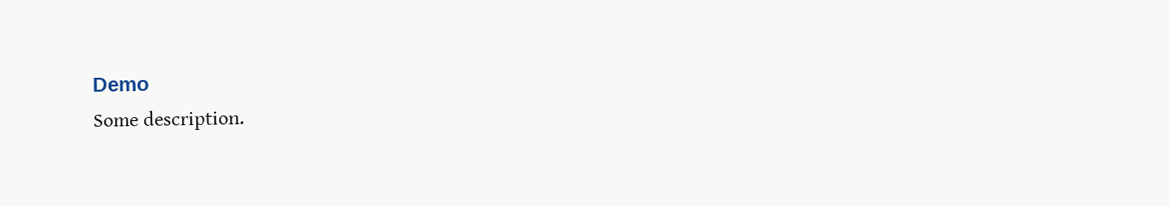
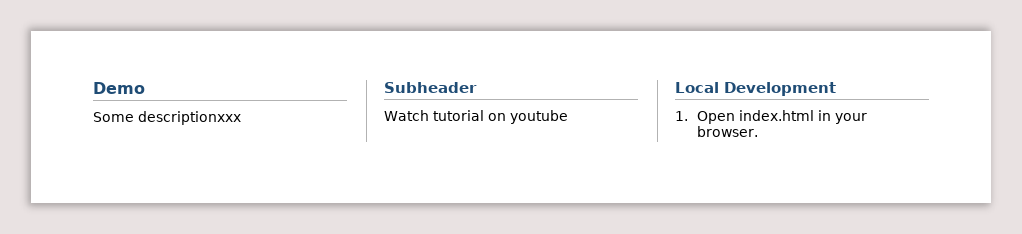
[143,109,246,131] description. -> [138,111,241,125] [384,82,477,93] [384,110,568,124] [675,82,836,96] [675,110,868,124] [697,126,759,137] descriptionxxx // Subheader // Watch tutorial on youtube // Local Development // 1. Open index.html in your browser.

